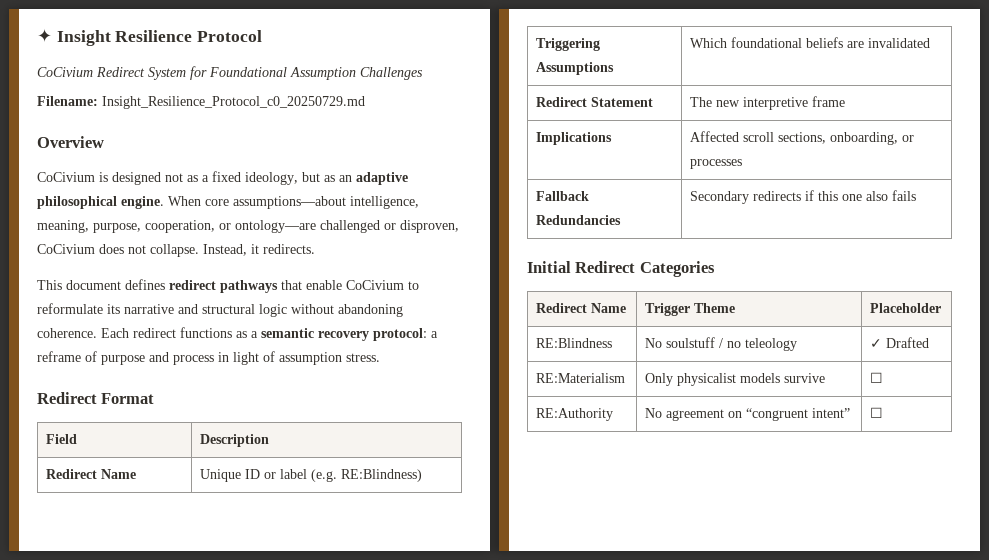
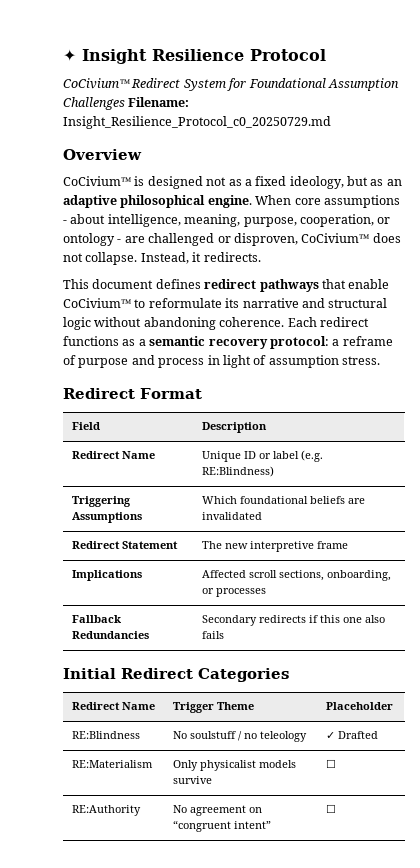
[37,67,93,77] CoCivium -> [63,78,130,89] CoCivium™
(423, 73) // -> (125, 103) none
[37,172,95,182] CoCivium -> [63,176,131,186] CoCivium™
[233,196,346,209] assumptions—about -> [323,195,400,208] [63,214,106,224] assumptions - about
[235,220,316,233] ontology—are -> [63,233,145,246] ontology - are
[37,244,95,254] CoCivium -> [301,233,370,243] CoCivium™
[346,280,404,290] CoCivium -> [63,298,131,308] CoCivium™

